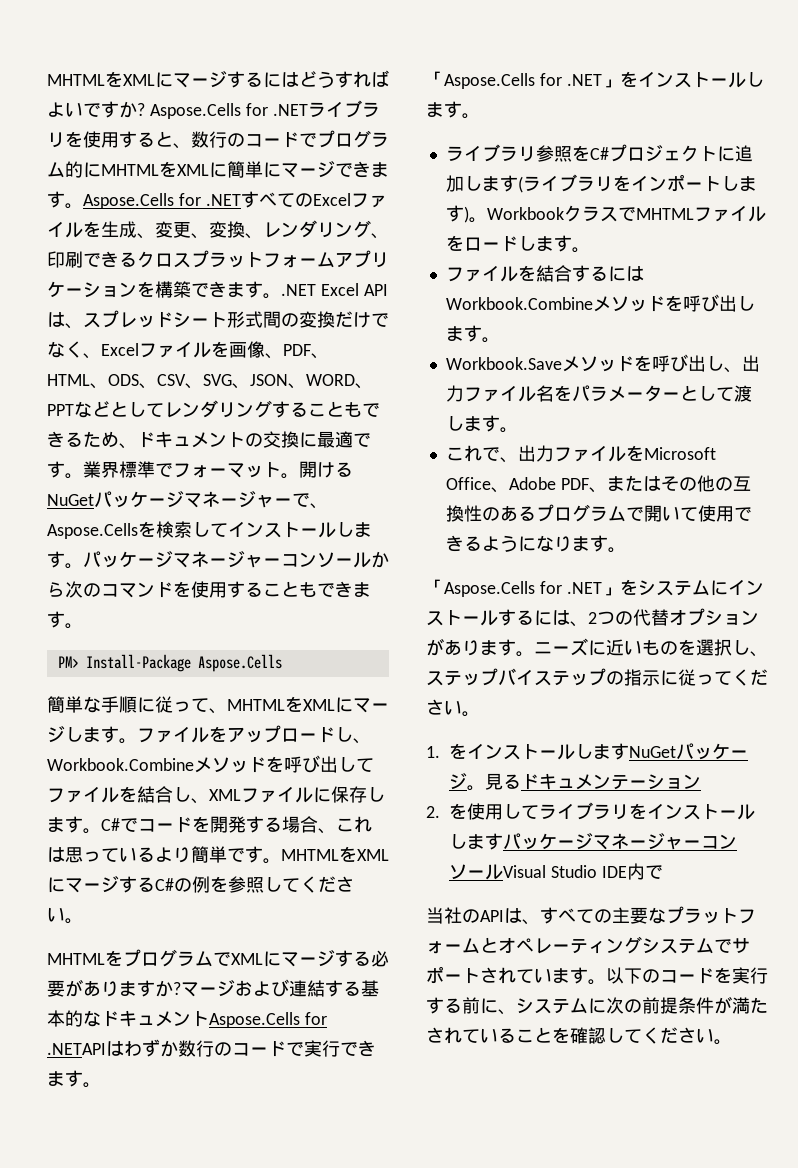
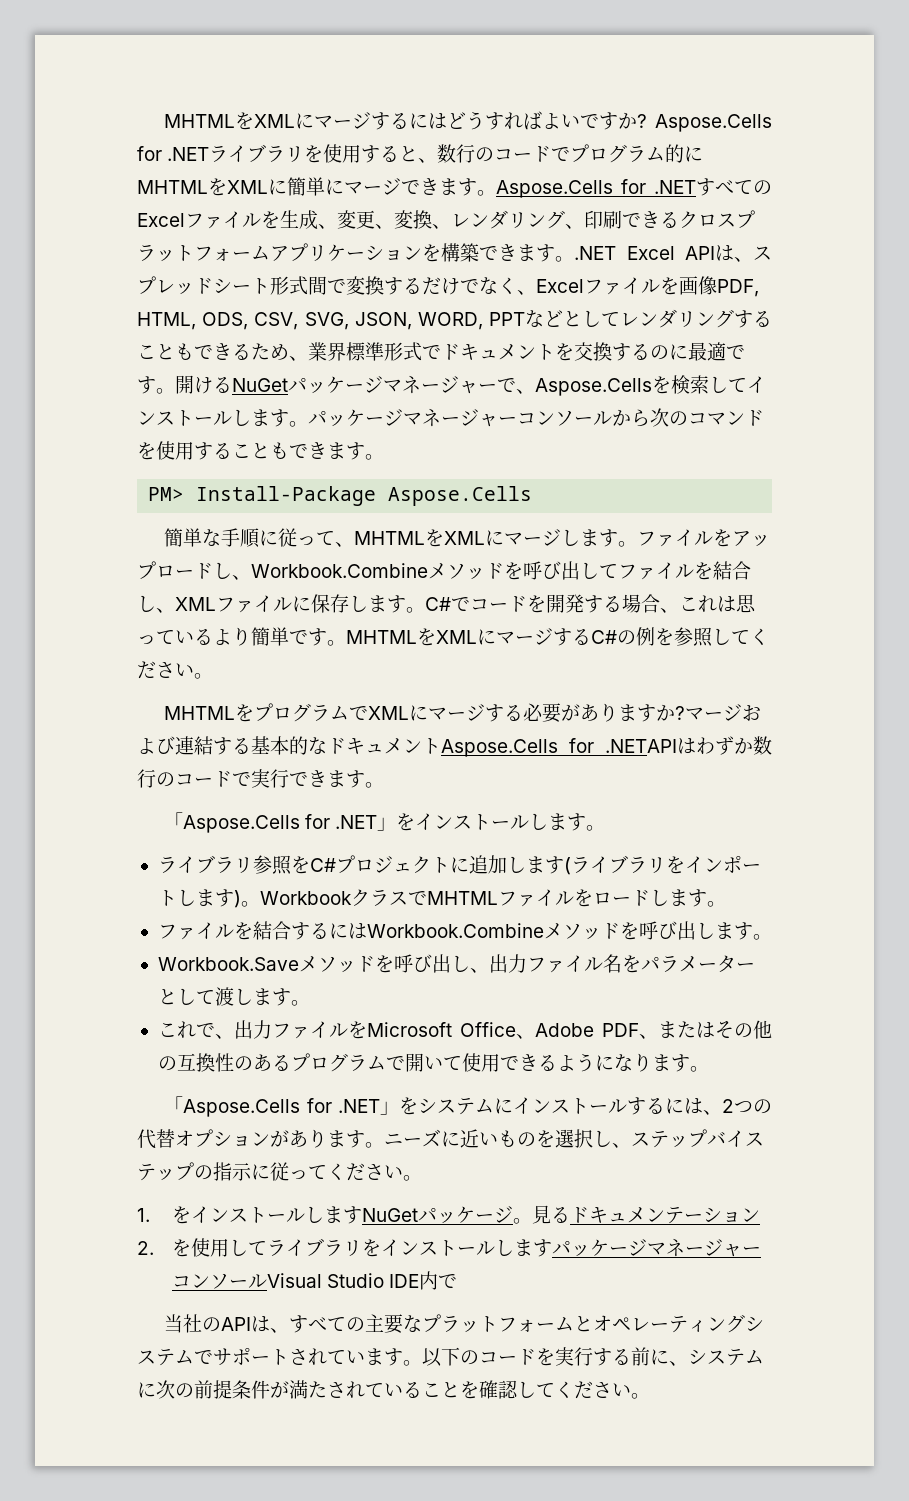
[281,311,335,328] の変換 -> [327,276,422,295] で変換する
[265,344,329,359] [47,374,373,389] 、PDF、HTML、ODS、CSV、SVG、JSON、WORD、 -> [717,279,759,297] [137,312,483,330] PDF, HTML, ODS, CSV, SVG, JSON, WORD,
[137,431,371,448] [47,461,281,479] ドキュメントの交換に最適です。業界標準でフォーマット -> [308,342,745,361] [137,376,156,394] 業界標準形式でドキュメントを交換するのに最適です

